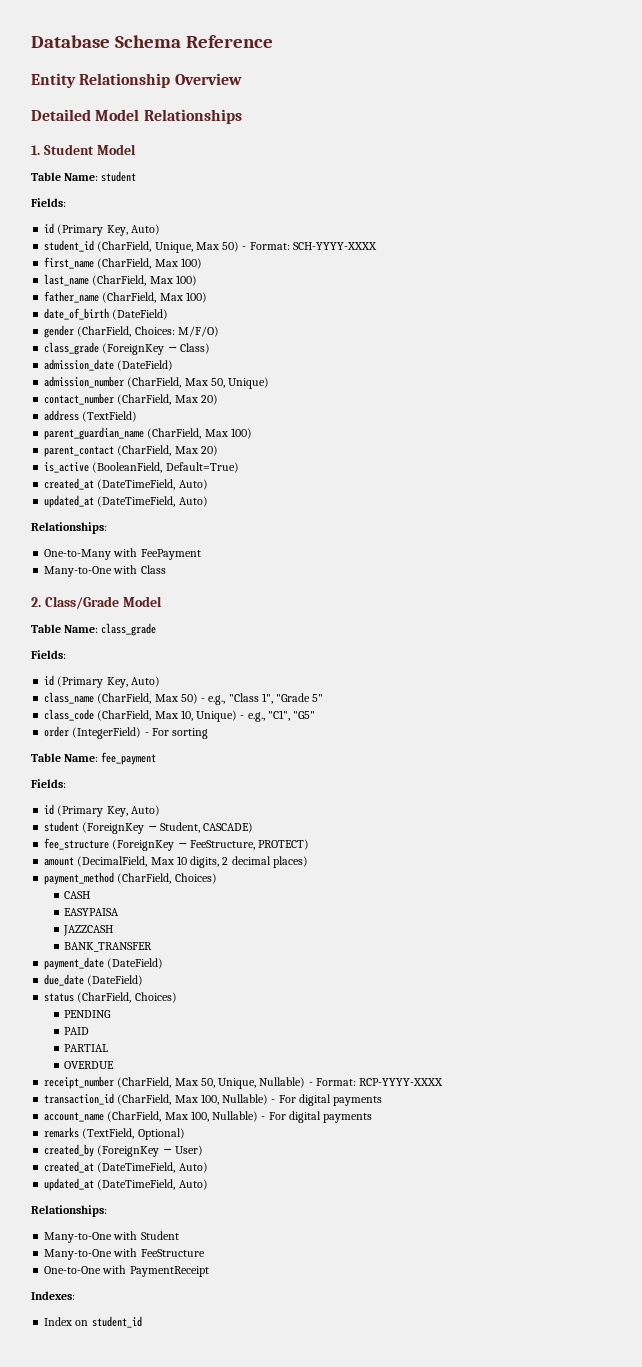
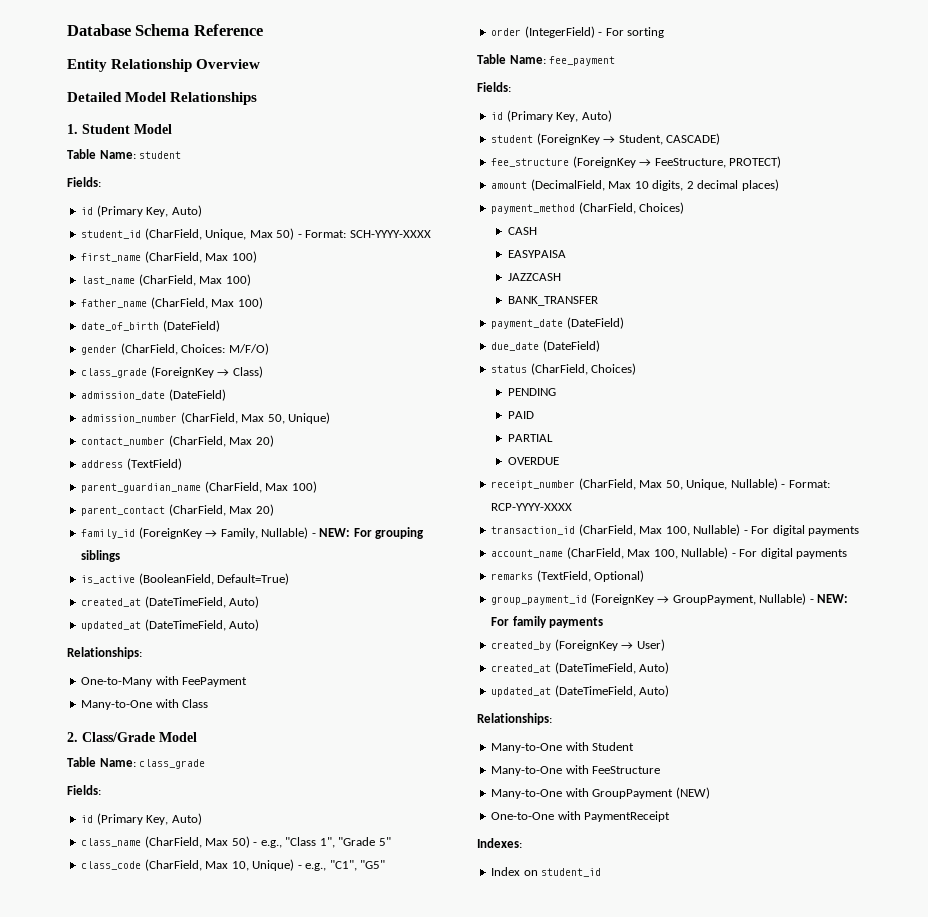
(218, 450) none -> [81,527,425,539] [81,550,121,562] // family_id (ForeignKey → Family, Nullable) - NEW: For grouping siblings
(185, 1134) none -> [491,593,849,605] [491,616,604,628] // group_payment_id (ForeignKey → GroupPayment, Nullable) - NEW: For family payments
(205, 1253) none -> [491,787,710,799] // Many-to-One with GroupPayment (NEW)

